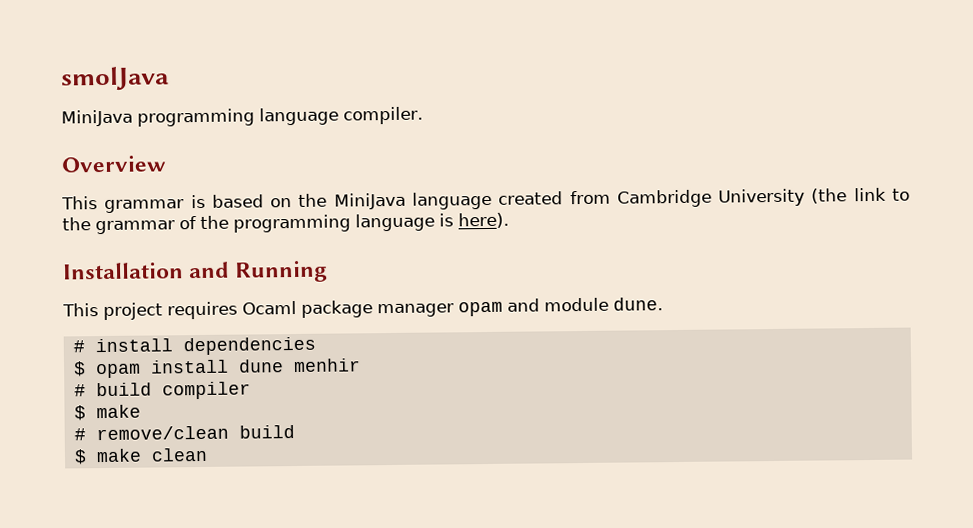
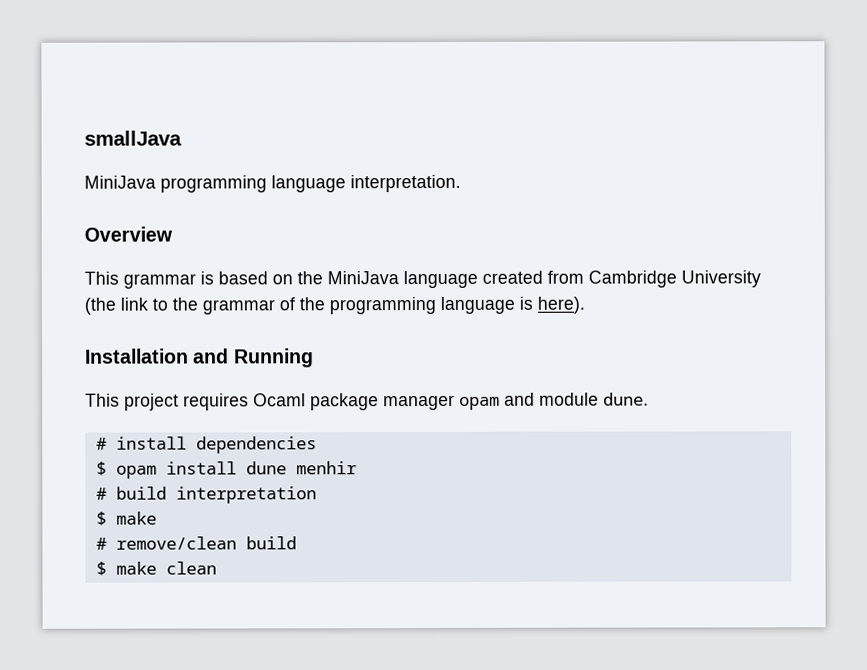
[60,66,170,92] smolJava -> [84,130,182,146] smallJava
[343,106,423,125] compiler. -> [350,174,461,193] interpretation.
[161,381,251,400] compiler -> [175,486,317,504] interpretation

